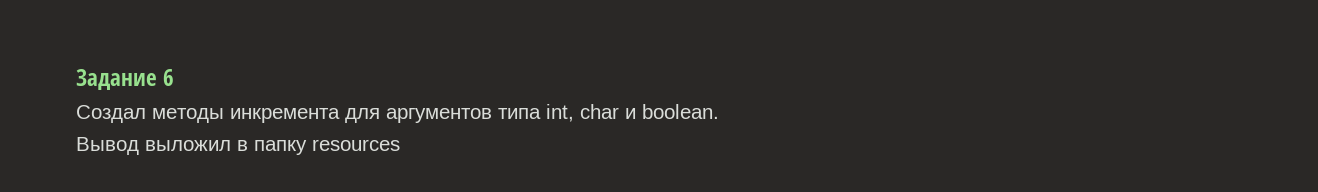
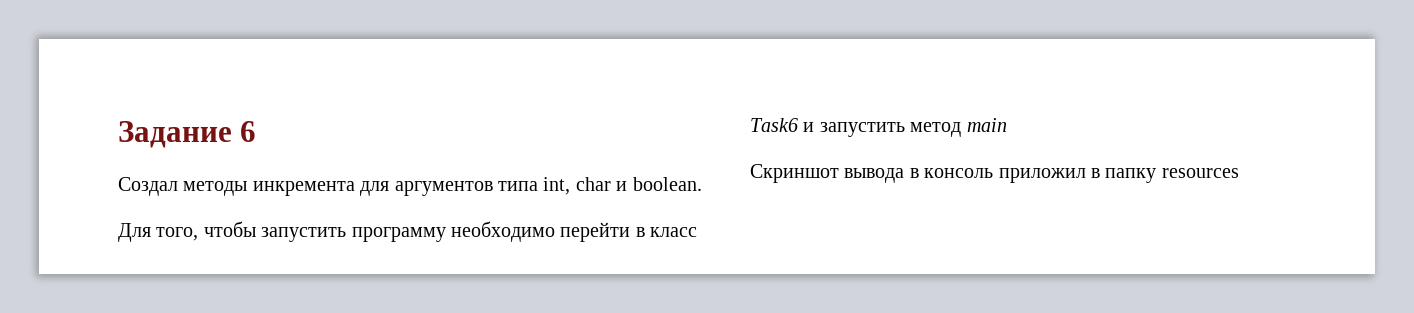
[76,137,231,155] Вывод выложил -> [118,221,698,242] [750,118,1007,137] [750,164,1086,183] Для того, чтобы запустить программу необходимо перейти в класс Task6 и запустить метод main // Скриншот вывода в консоль приложил

